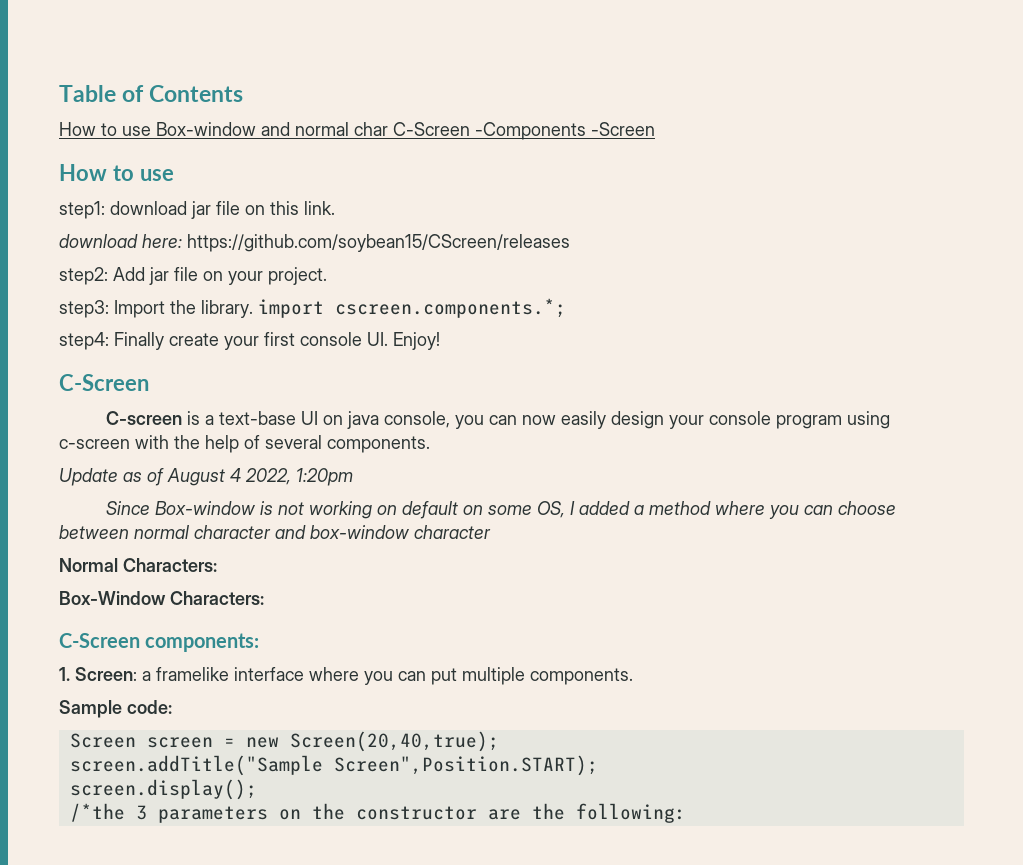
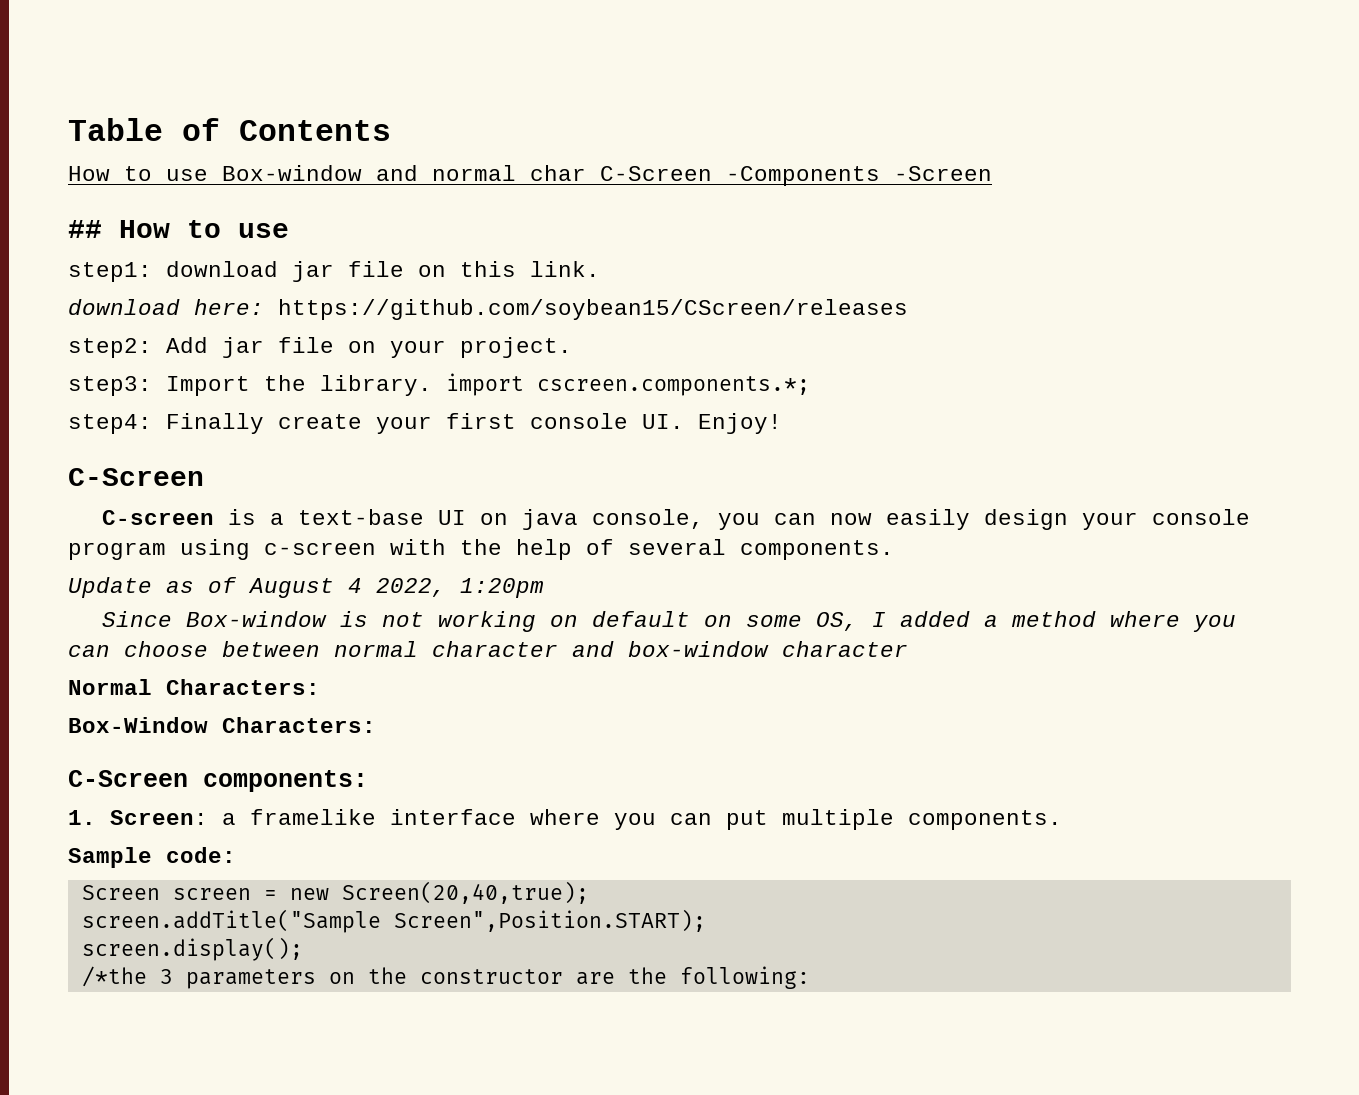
(655, 129) none -> [68,220,102,238] ##

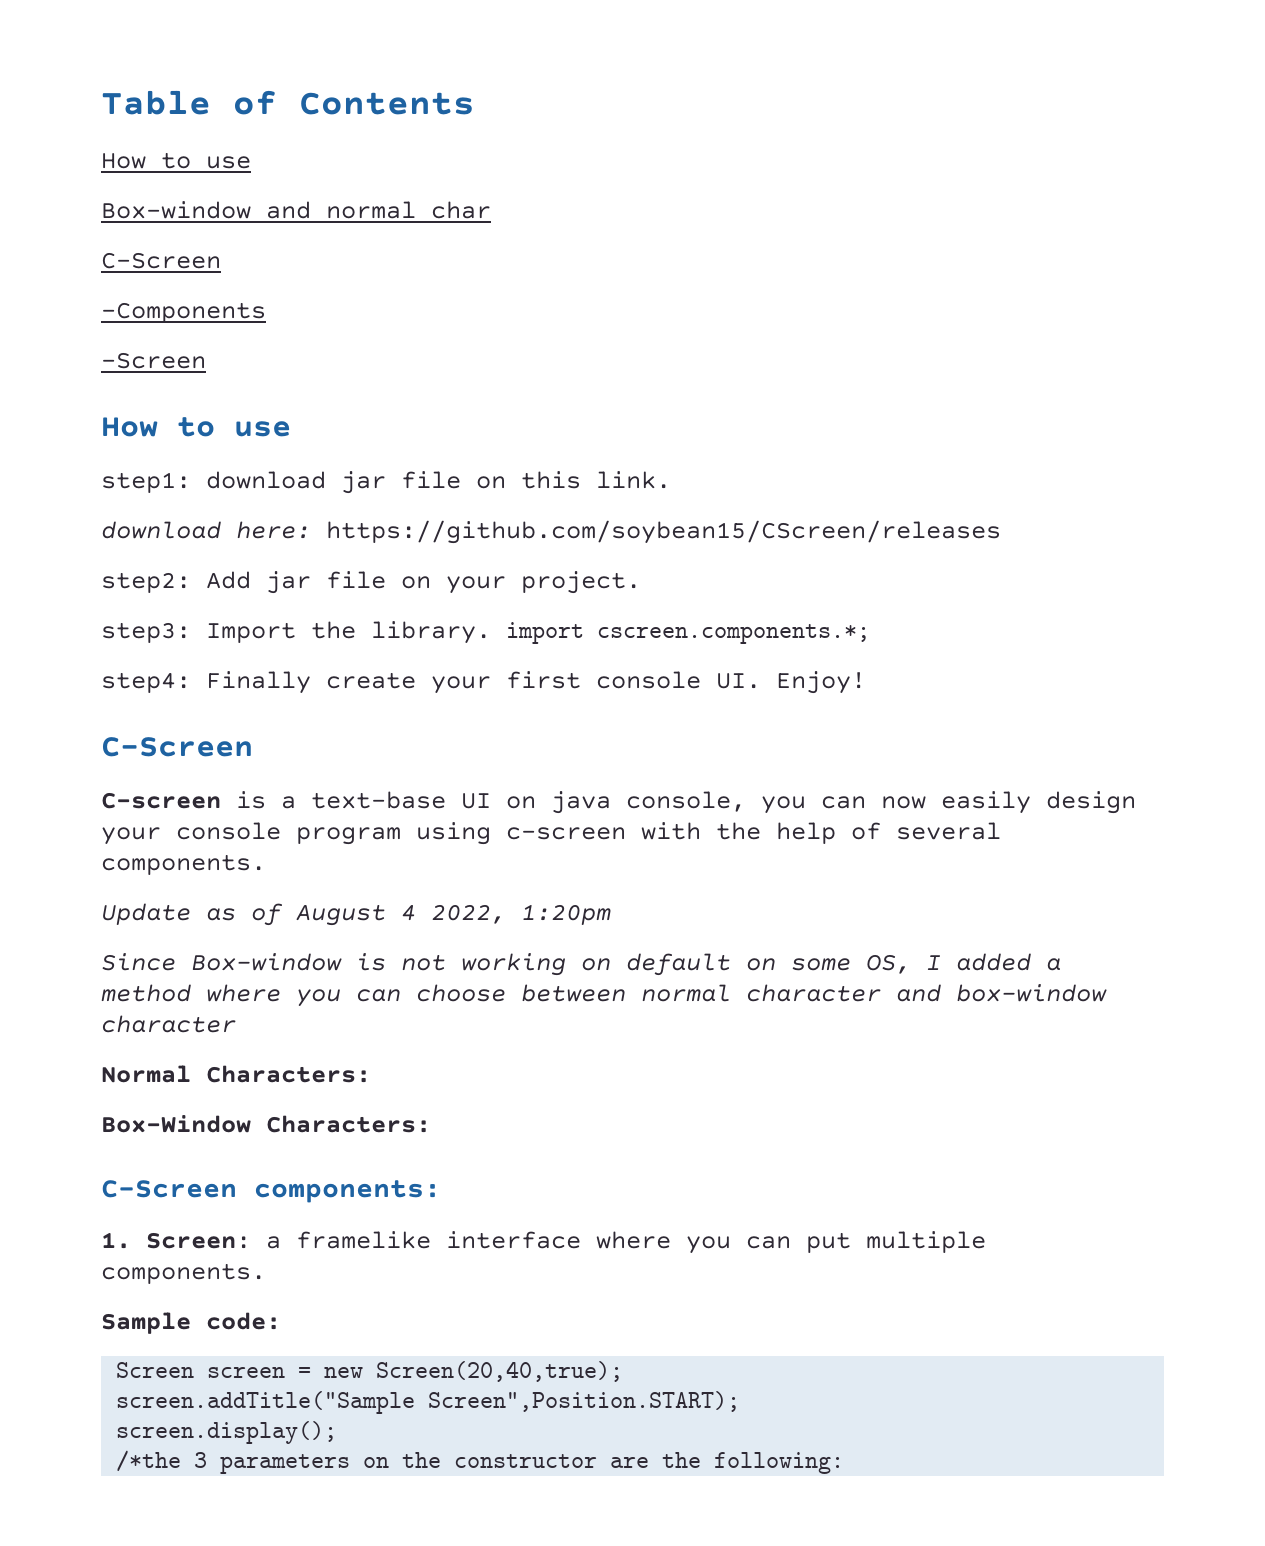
(208, 175) none -> (251, 162) //
[600,166,712,181] C-Screen -> [101,252,221,269] // C-Screen //
(880, 176) none -> (266, 312) //
[68,220,102,238] ## -> (206, 360) none

